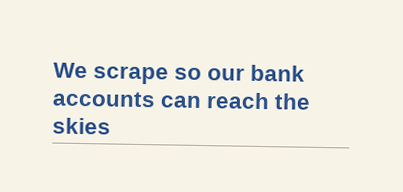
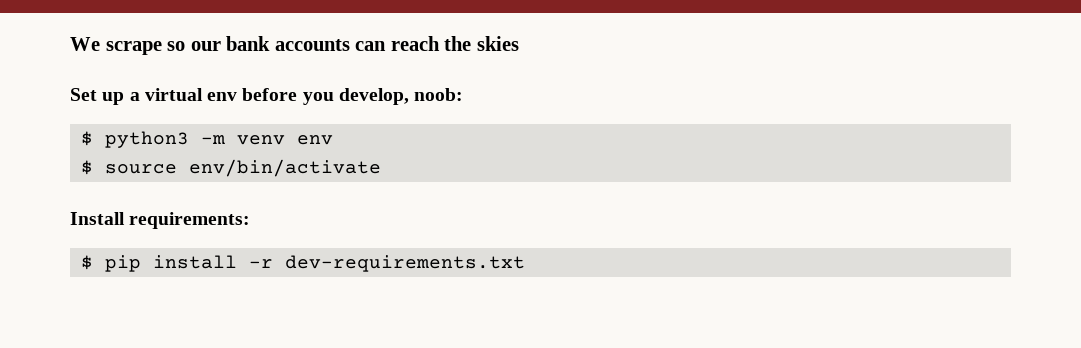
(111, 126) none -> [70,88,464,105] [80,131,333,148] [80,159,381,177] [70,212,251,229] [80,255,525,272] // Set up a virtual env before you develop, noob: // $ python3 -m venv env // $ source env/bin/activate // Install requirements: // $ pip install -r dev-requirements.txt

